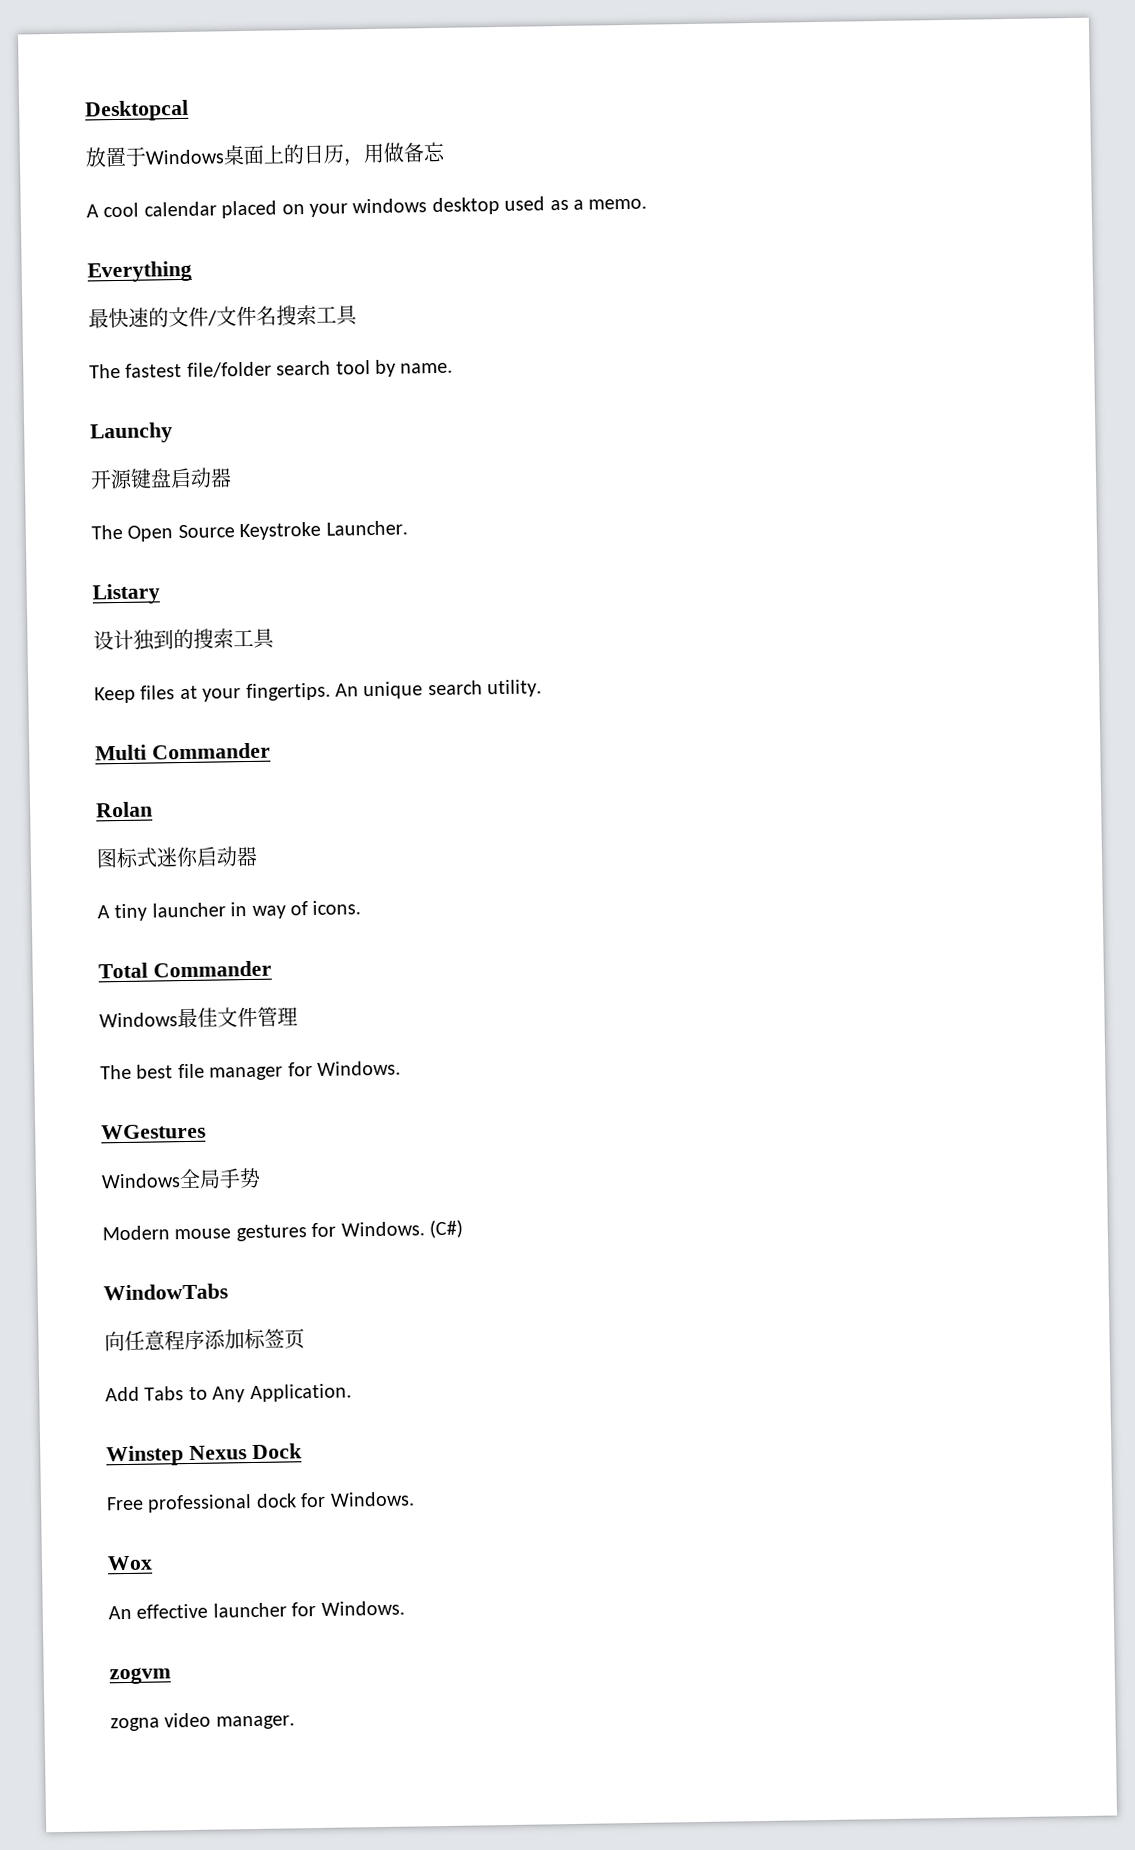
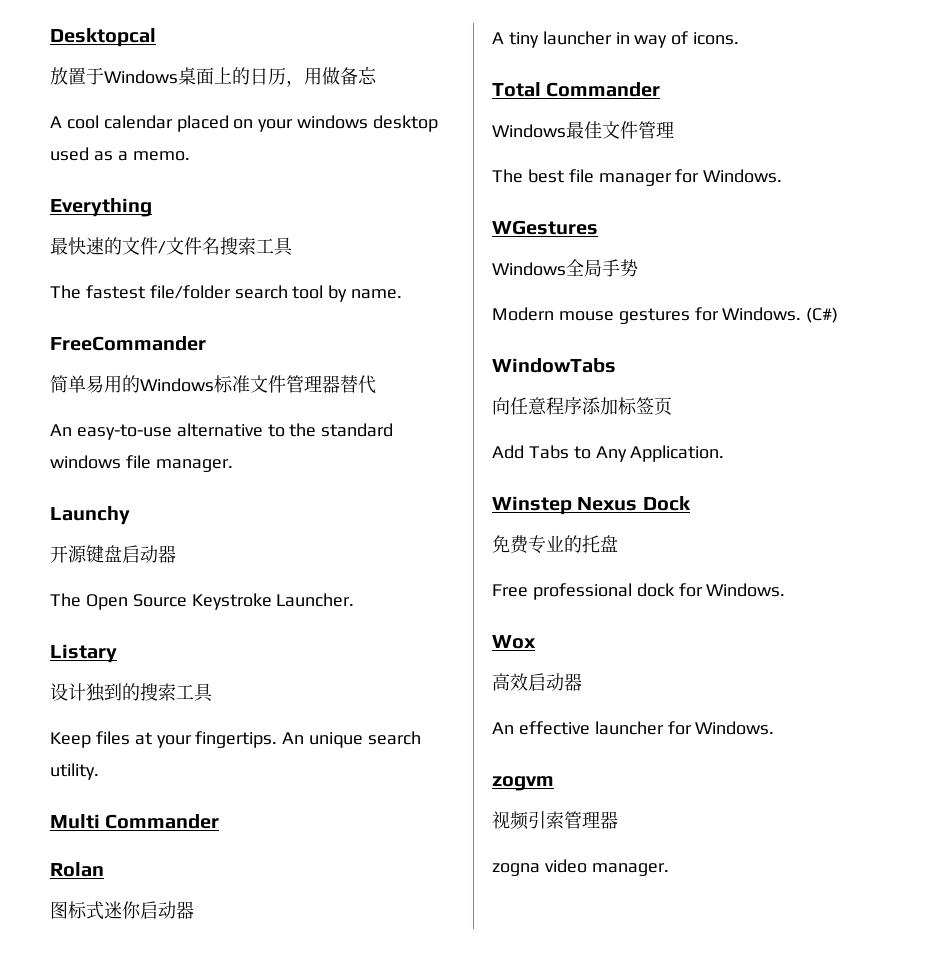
(454, 368) none -> [50,336,206,351] [50,375,376,394] [50,423,394,440] [50,455,233,472] // FreeCommander // 简单易用的Windows标准文件管理器替代 // An easy-to-use alternative to the standard windows file manager.
(302, 1451) none -> [492,535,618,554] // 免费专业的托盘
(153, 1563) none -> [492,673,582,691] // 高效启动器
(171, 1676) none -> [492,811,618,830] // 视频引索管理器

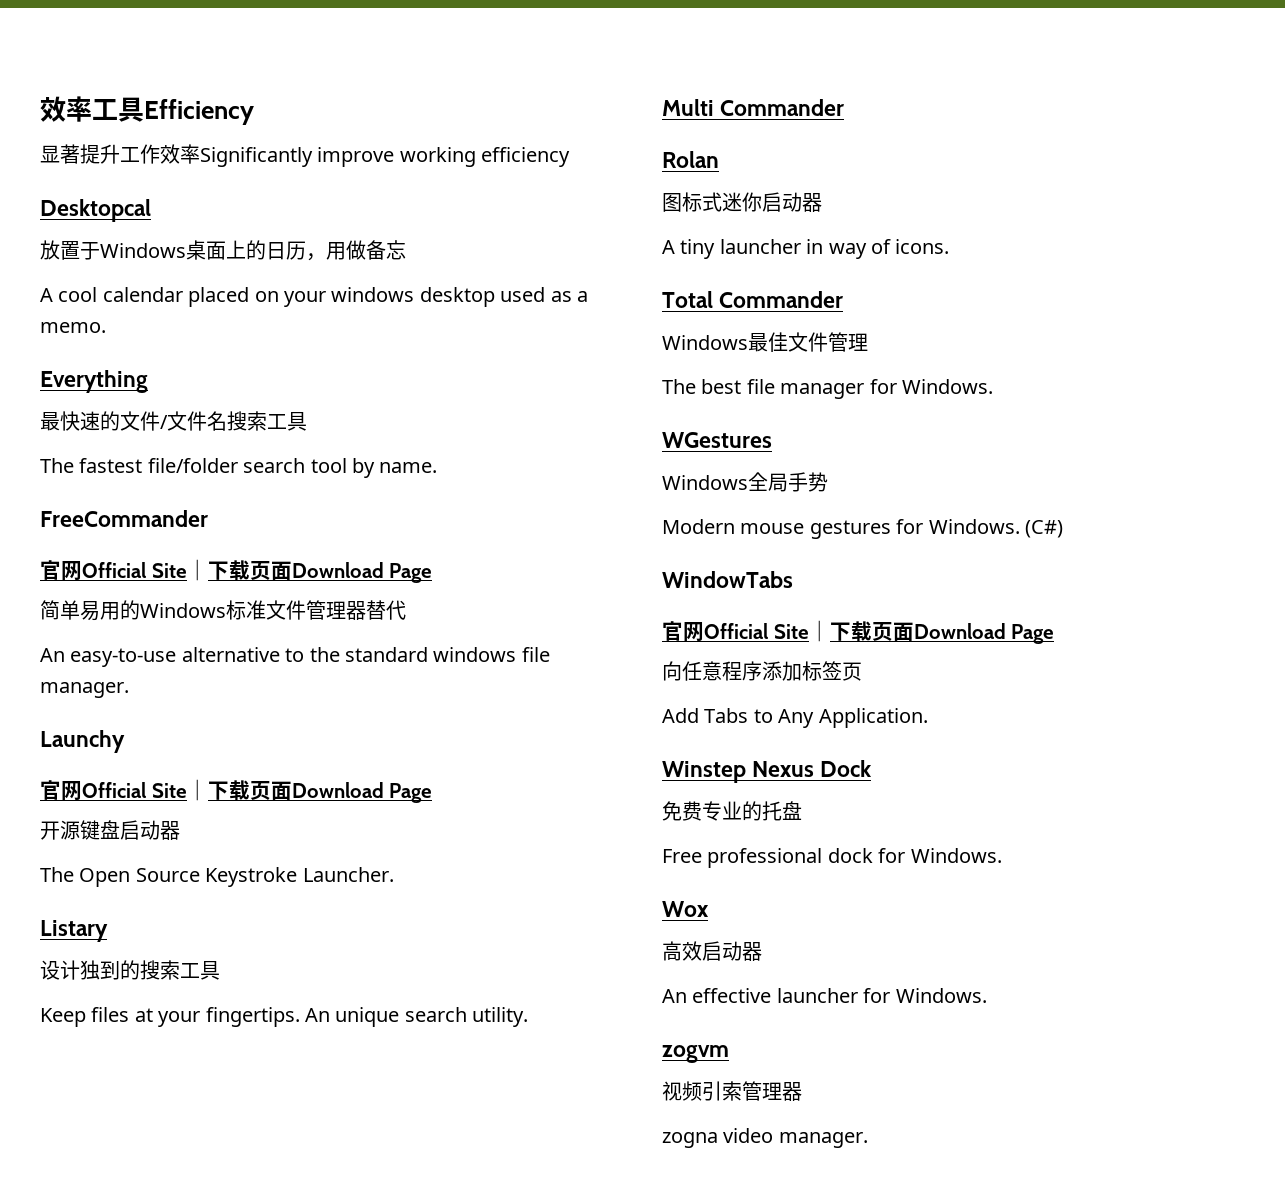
(50, 37) none -> [40,96,254,125] [40,144,571,167] 效率工具Efficiency // 显著提升工作效率Significantly improve working efficiency //
(206, 343) none -> [40,559,433,583] // 官网Official Site｜下载页面Download Page
(130, 515) none -> [40,779,433,803] // 官网Official Site｜下载页面Download Page
(616, 365) none -> [662,620,1055,644] // 官网Official Site｜下载页面Download Page

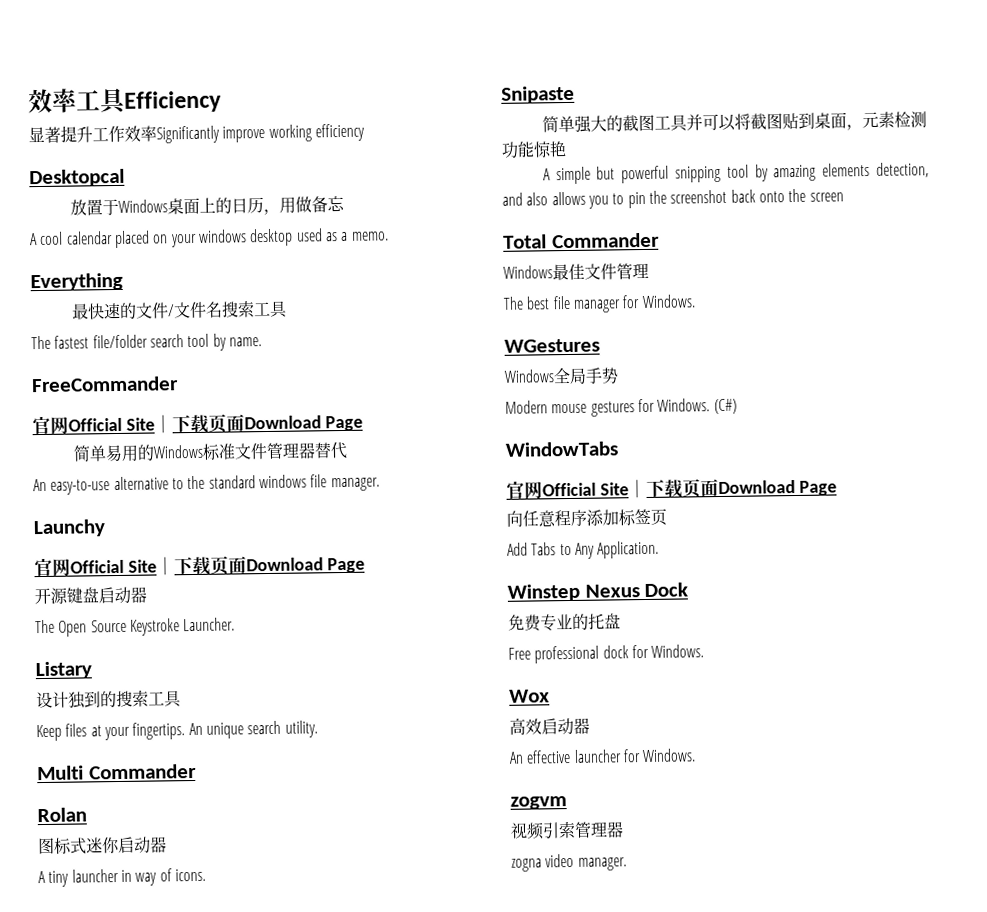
(950, 246) none -> [501,85,575,104] [541,111,927,133] [501,141,567,159] [542,162,929,185] [502,188,844,209] // Snipaste // 简单强大的截图工具并可以将截图贴到桌面，元素检测功能惊艳 // A simple but powerful snipping tool by amazing elements detection, and also allows you to pin the screenshot back onto the screen

